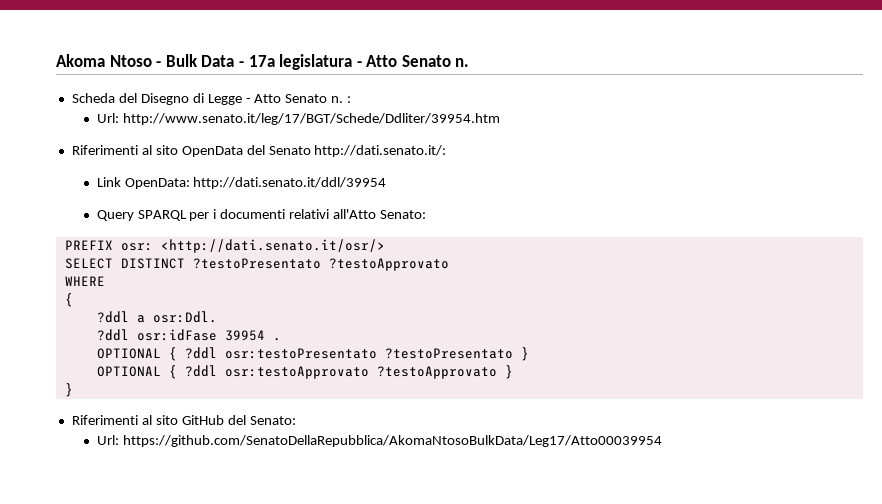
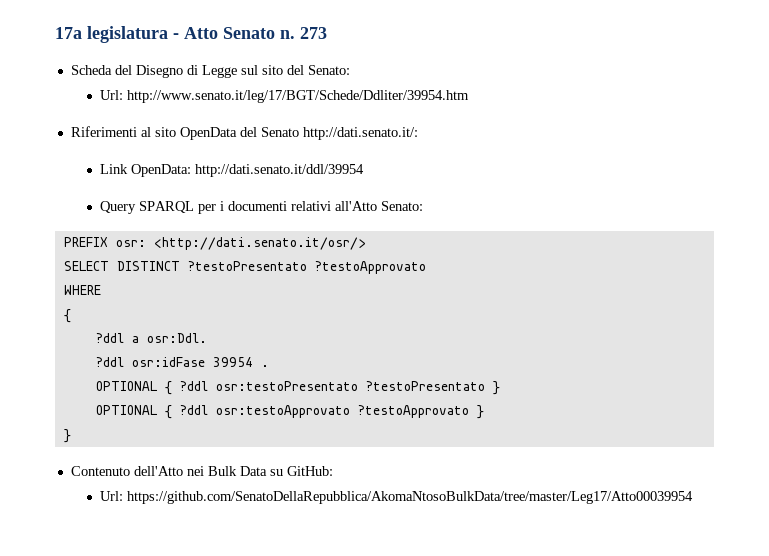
[56,54,244,67] Akoma Ntoso - Bulk Data - -> (55, 33) none
(470, 62) none -> [300,27,327,39] 273
[245,94,352,103] - Atto Senato n. : -> [240,65,350,75] sul sito del Senato:
[71,415,296,425] [96,435,662,447] Riferimenti al sito GitHub del Senato: // Url: https://github.com/SenatoDellaRepubblica/AkomaNtosoBulkData/Leg17/Atto00039954 -> [70,466,333,476] [99,491,693,504] Contenuto dell'Atto nei Bulk Data su GitHub: // Url: https://github.com/SenatoDellaRepubblica/AkomaNtosoBulkData/tree/master/Leg17/Atto00039954

